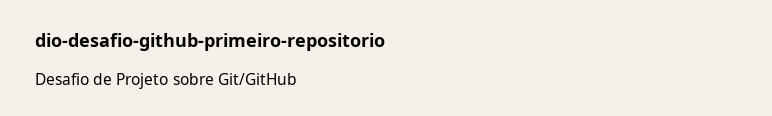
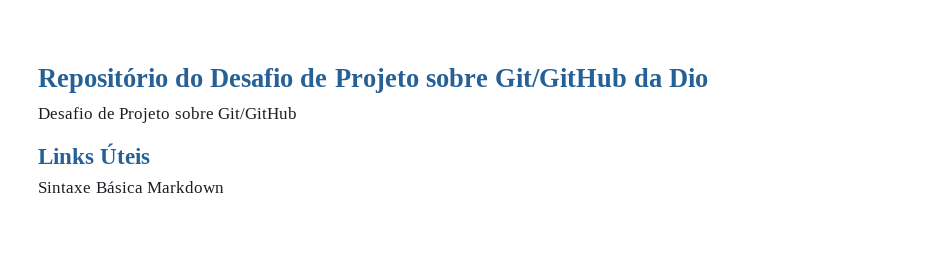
[35,33,385,51] [35,73,297,89] dio-desafio-github-primeiro-repositorio // Desafio de Projeto sobre Git/GitHub -> [38,68,709,93] [38,107,298,123] [38,143,151,164] [38,181,225,193] Repositório do Desafio de Projeto sobre Git/GitHub da Dio // Desafio de Projeto sobre Git/GitHub // Links Úteis // Sintaxe Básica Markdown

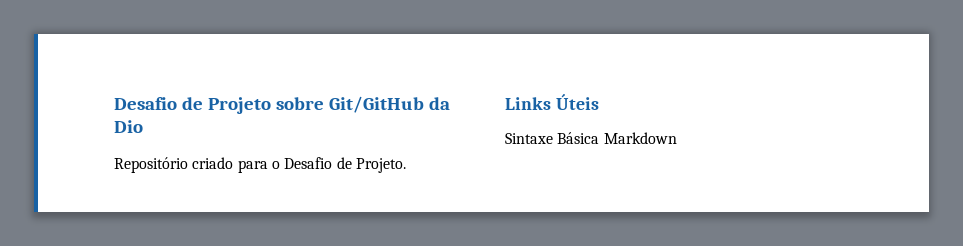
[38,68,204,93] Repositório do -> (114, 103) none
[38,107,298,123] Desafio de Projeto sobre Git/GitHub -> [114,157,406,173] Repositório criado para o Desafio de Projeto.

